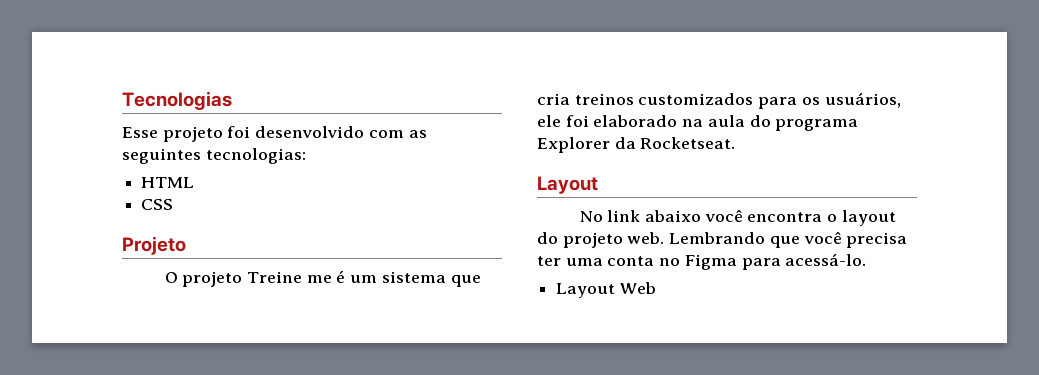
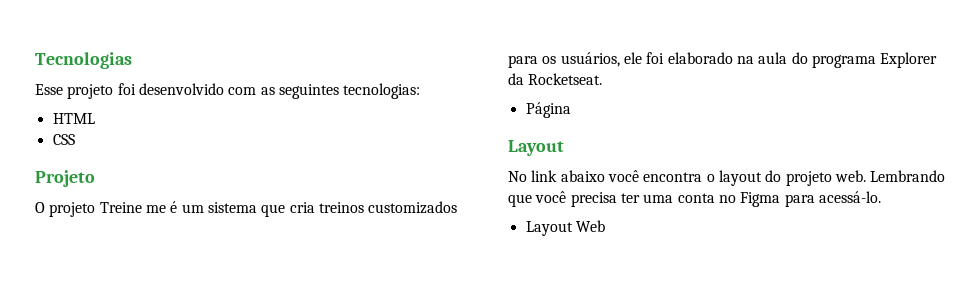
(736, 143) none -> [525,102,571,118] // Página

